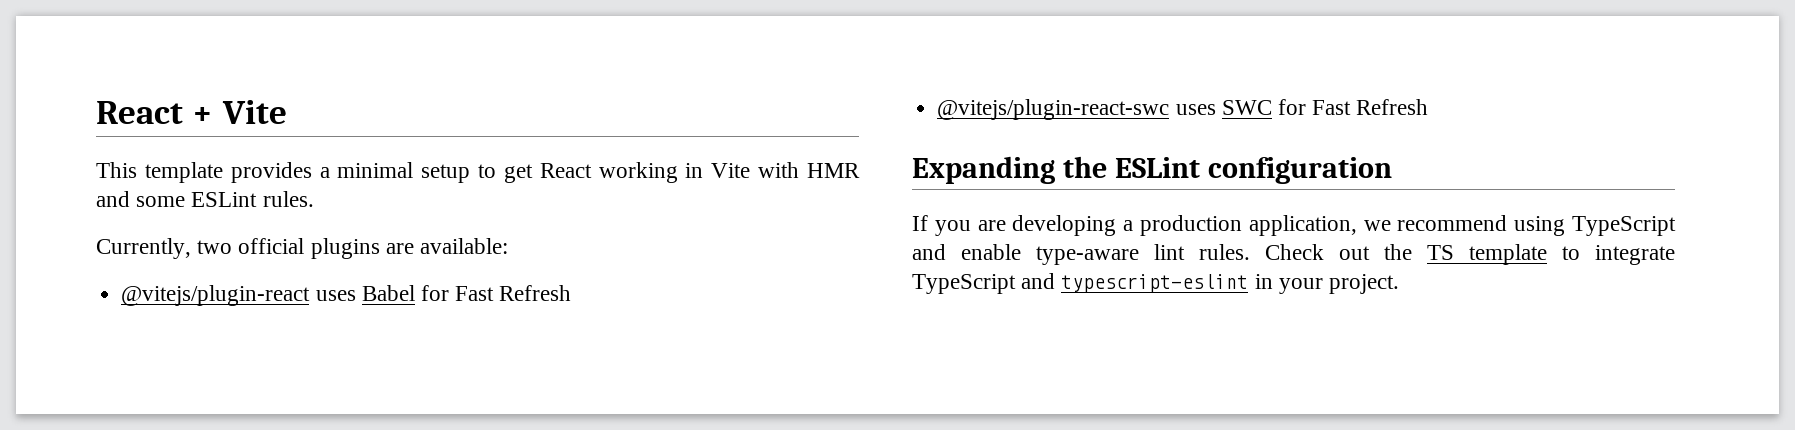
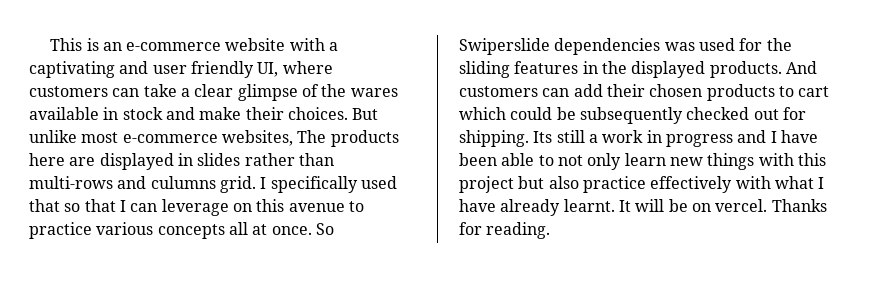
[96,100,287,124] [96,162,860,183] [96,191,314,207] [96,238,509,259] [121,285,572,306] [937,99,1429,120] [912,156,1392,184] [912,215,1676,236] [912,244,1675,265] [912,273,1400,294] React + Vite // This template provides a minimal setup to get React working in Vite with HMR and some ESLint rules. // Currently, two official plugins are available: // @vitejs/plugin-react uses Babel for Fast Refresh // @vitejs/plugin-react-swc uses SWC for Fast Refresh // Expanding the ESLint configuration // If you are developing a production application, we recommend using TypeScript and enable type-aware lint rules. Check out the TS template to integrate TypeScript and typescript-eslint in your project. -> [50,38,339,51] [29,61,333,78] [29,84,398,101] [29,107,379,120] [29,130,399,147] [29,153,334,170] [29,176,397,193] [29,199,364,216] [29,222,334,239] [459,38,792,55] [459,61,817,78] [459,84,830,101] [459,107,806,124] [459,130,818,147] [459,153,826,170] [459,176,825,193] [459,199,827,216] [459,222,551,239] This is an e-commerce website with a captivating and user friendly UI, where customers can take a clear glimpse of the wares available in stock and make their choices. But unlike most e-commerce websites, The products here are displayed in slides rather than multi-rows and culumns grid. I specifically used that so that I can leverage on this avenue to practice various concepts all at once. So Swiperslide dependencies was used for the sliding features in the displayed products. And customers can add their chosen products to cart which could be subsequently checked out for shipping. Its still a work in progress and I have been able to not only learn new things with this project but also practice effectively with what I have already learnt. It will be on vercel. Thanks for reading.

